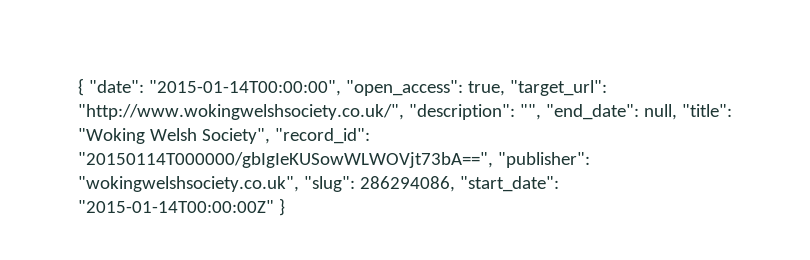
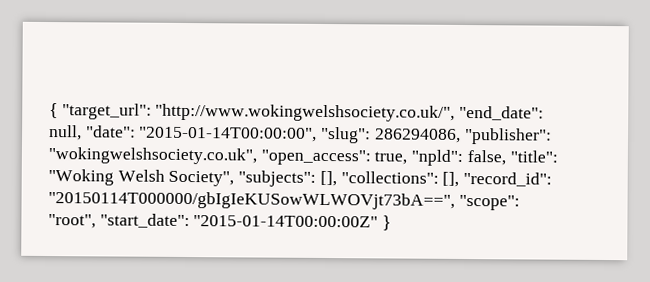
[88,80,607,96] [78,104,732,120] [78,128,370,144] [78,152,590,168] [78,176,455,192] "date": "2015-01-14T00:00:00", "open_access": true, "target_url": "http://www.wokingwelshsociety.co.uk/", "description": "", "end_date": null, "title": "Woking Welsh Society", "record_id": "20150114T000000/gbIgIeKUSowWLWOVjt73bA==", "publisher": "wokingwelshsociety.co.uk", "slug": 286294086, -> [61,103,545,122] [48,125,552,145] [48,147,558,166] [48,169,553,187] [48,191,520,211] [48,214,96,229] "target_url": "http://www.wokingwelshsociety.co.uk/", "end_date": null, "date": "2015-01-14T00:00:00", "slug": 286294086, "publisher": "wokingwelshsociety.co.uk", "open_access": true, "npld": false, "title": "Woking Welsh Society", "subjects": [], "collections": [], "record_id": "20150114T000000/gbIgIeKUSowWLWOVjt73bA==", "scope": "root",

